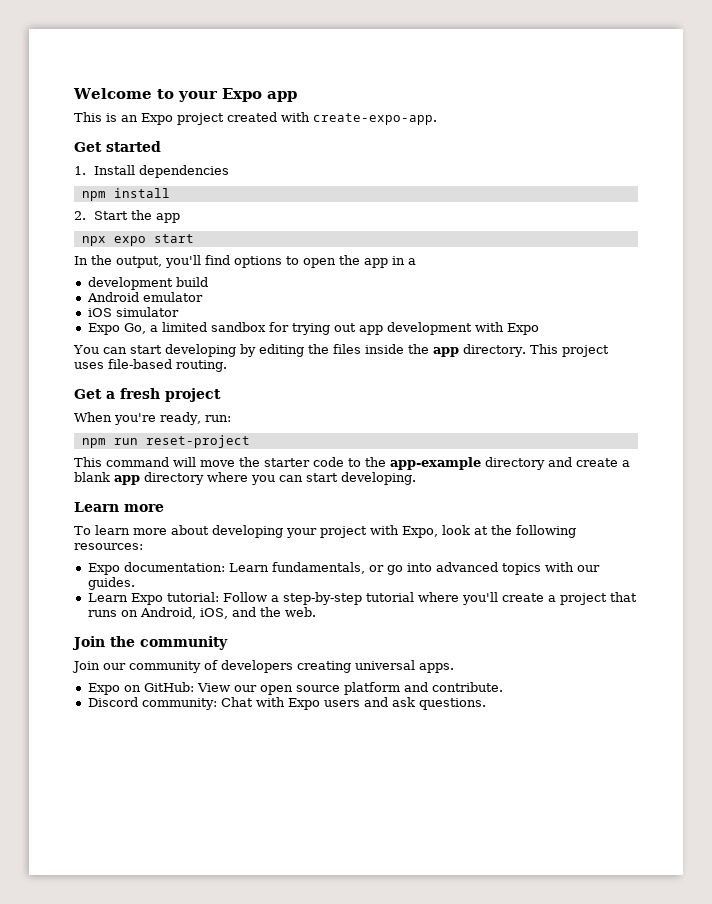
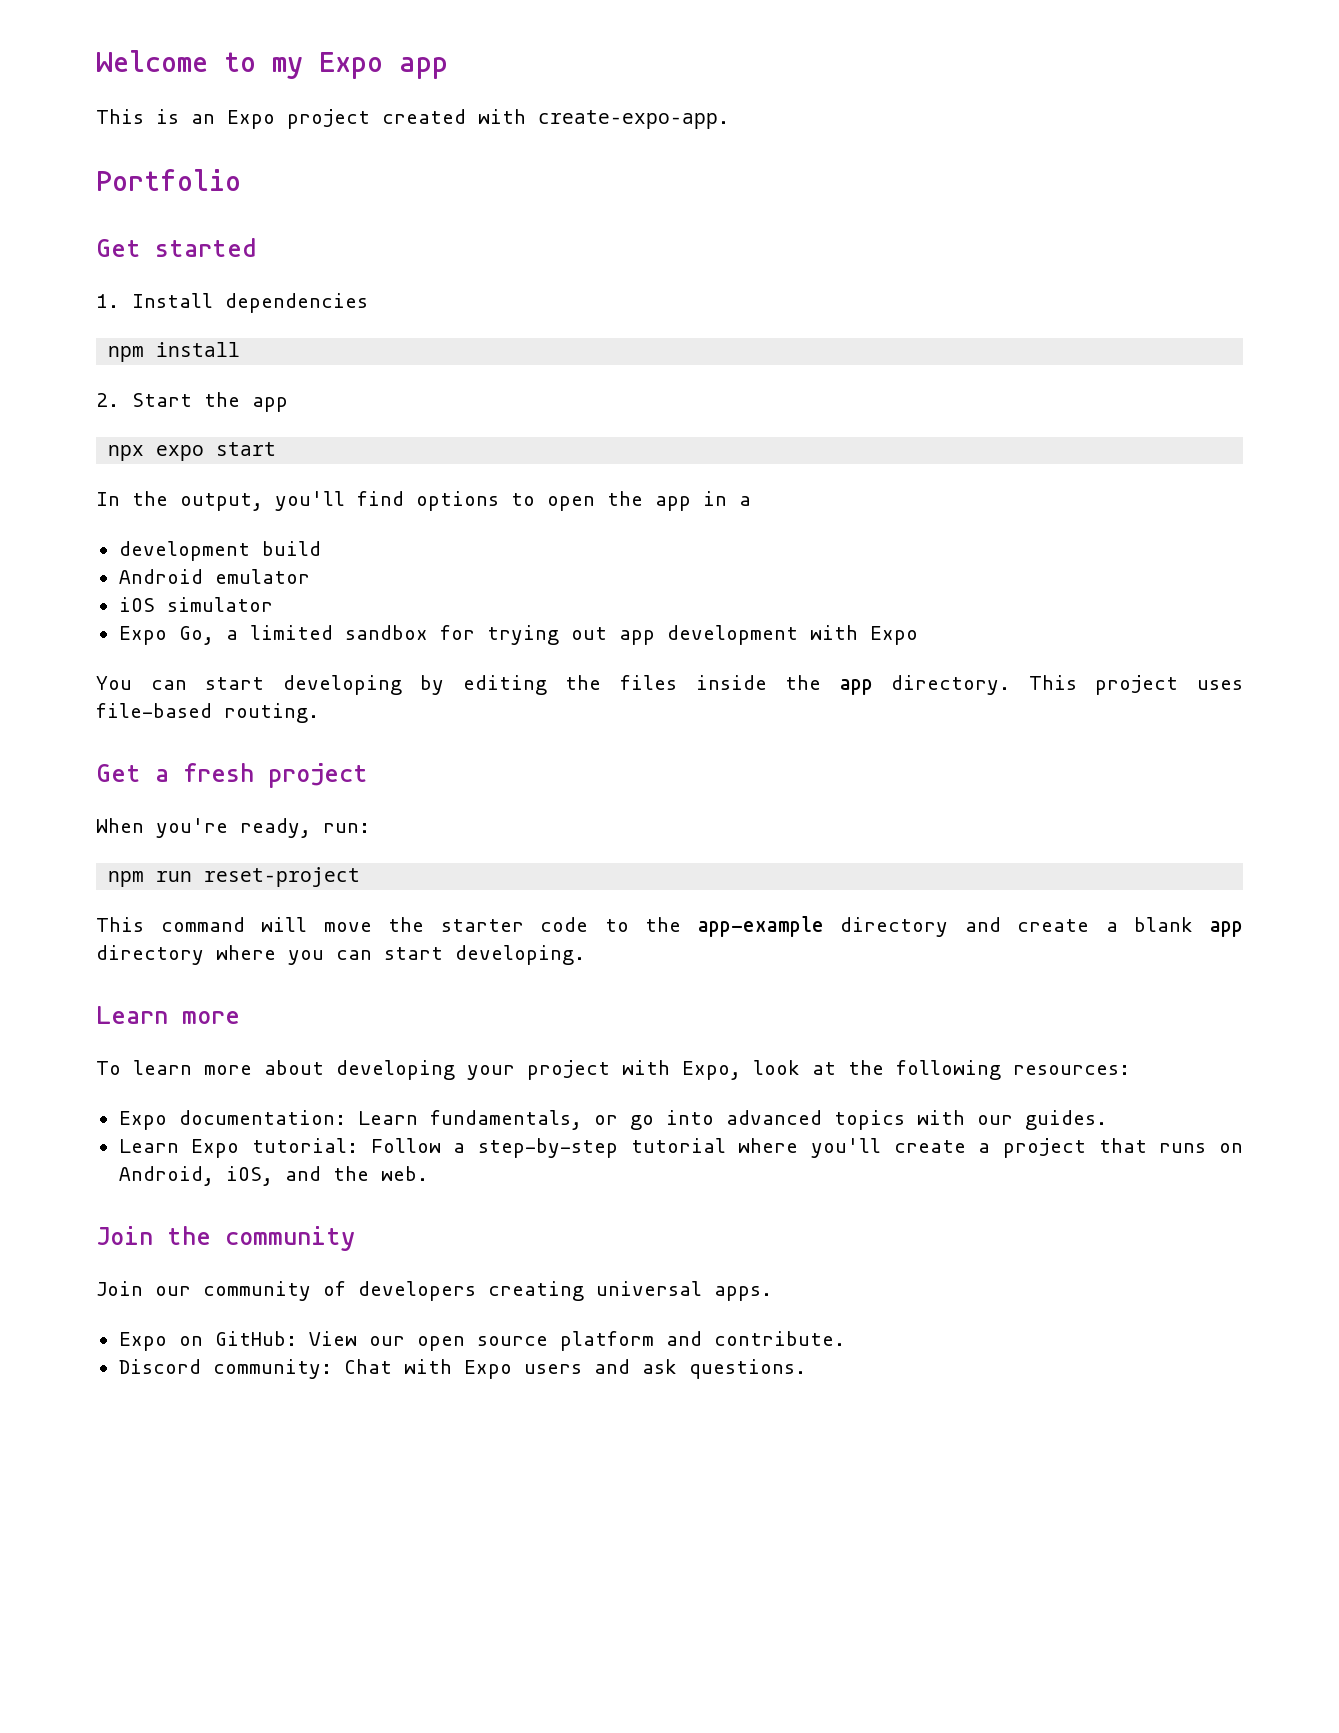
[177,91,218,102] your -> [272,57,303,79] my
(437, 119) none -> [96,169,241,191] // Portfolio

